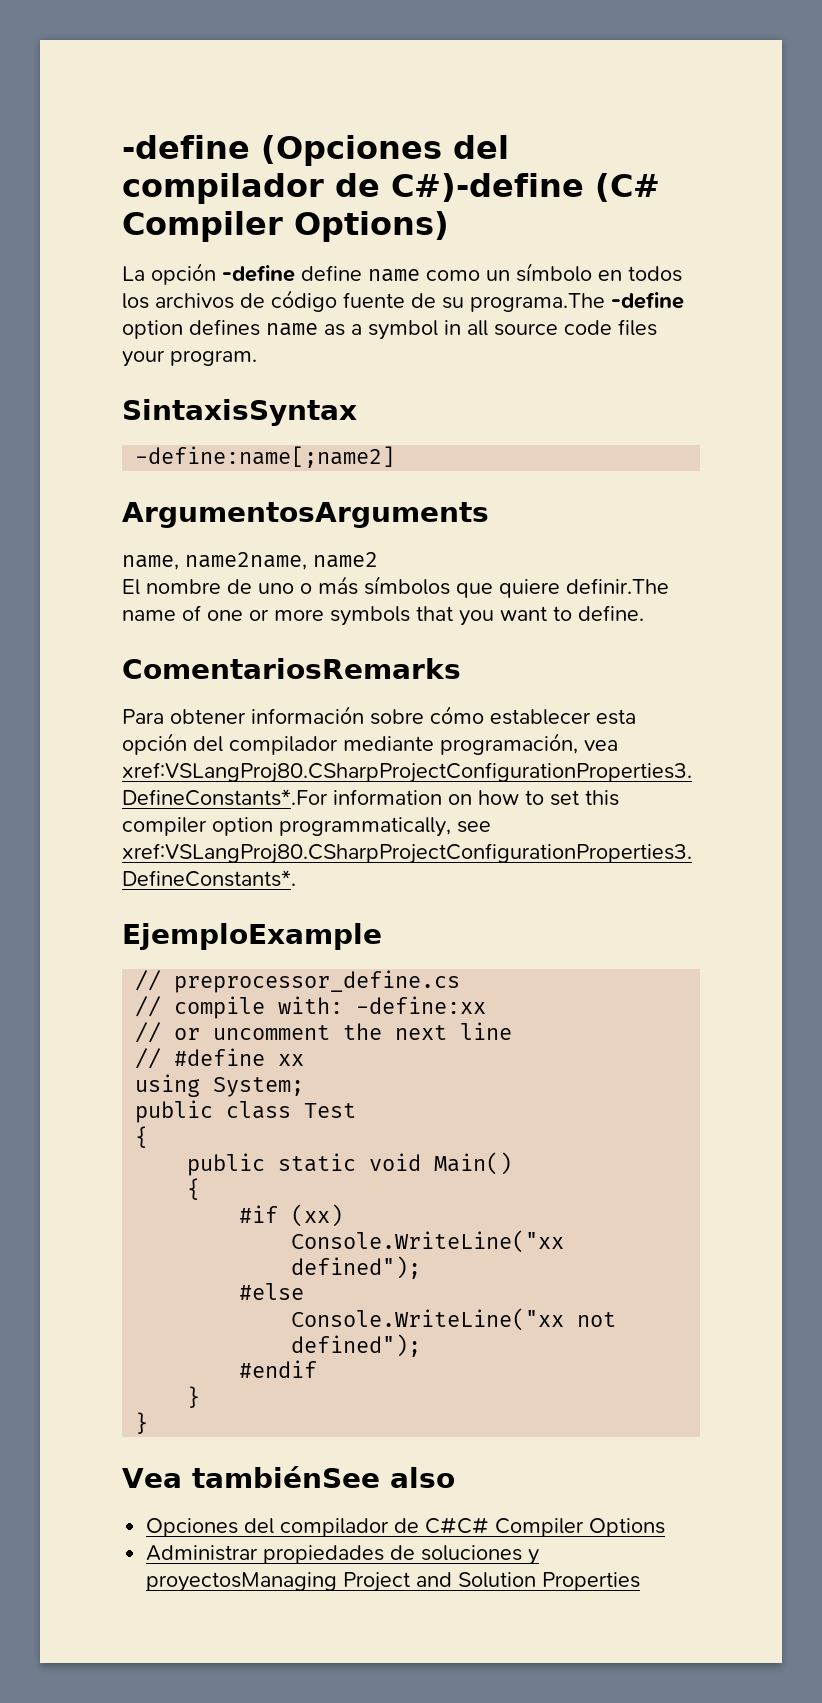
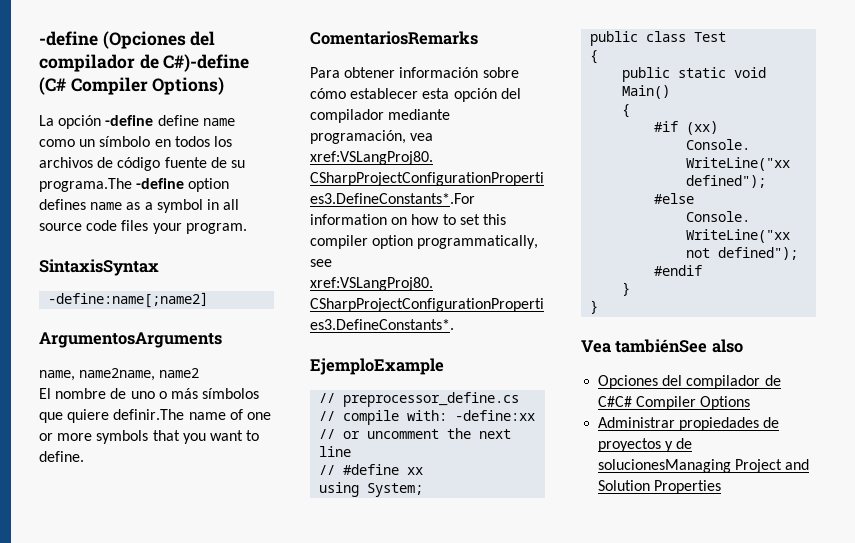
[421,1545,540,1565] [146,1572,338,1592] soluciones y proyectosManaging -> [598,438,693,452] [598,459,732,473] proyectos y de solucionesManaging

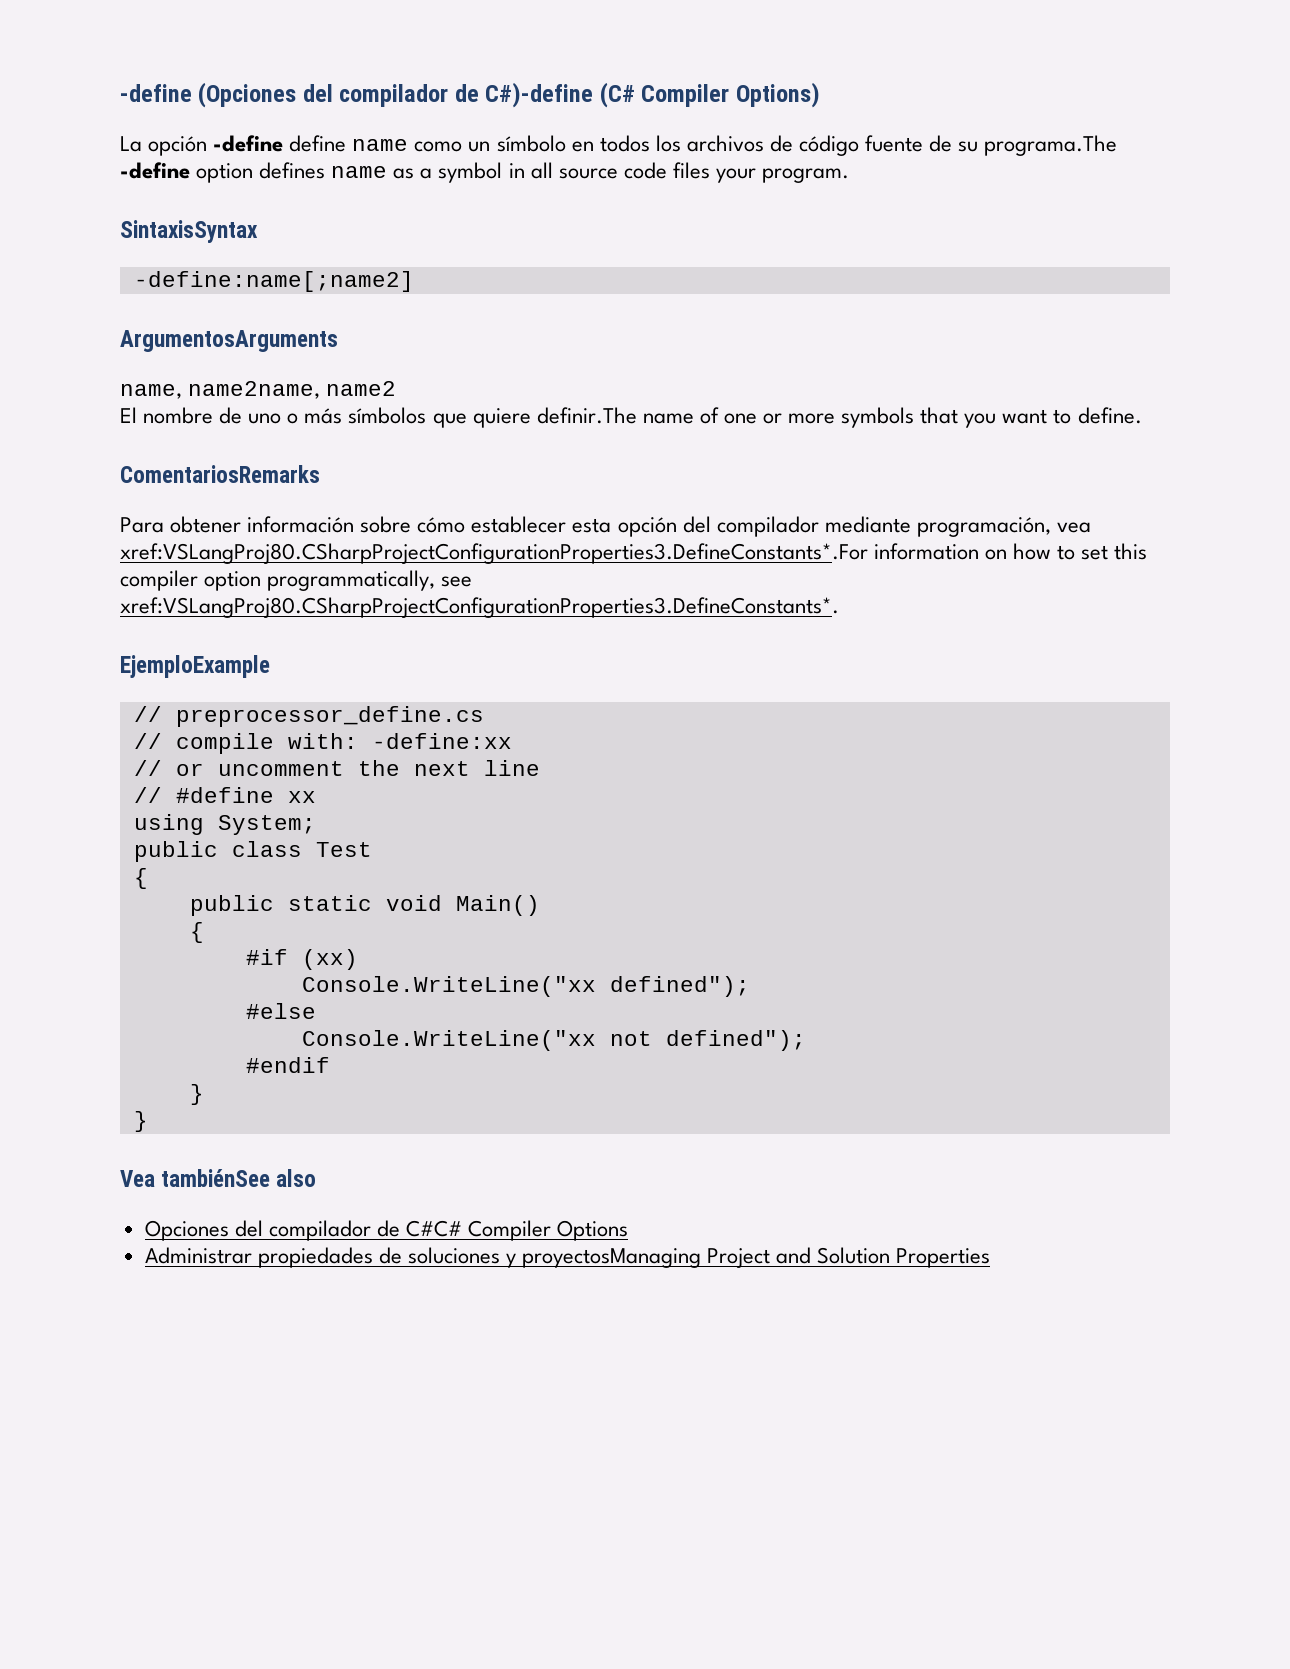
[598,438,693,452] [598,459,732,473] proyectos y de solucionesManaging -> [407,1247,702,1268] soluciones y proyectosManaging

